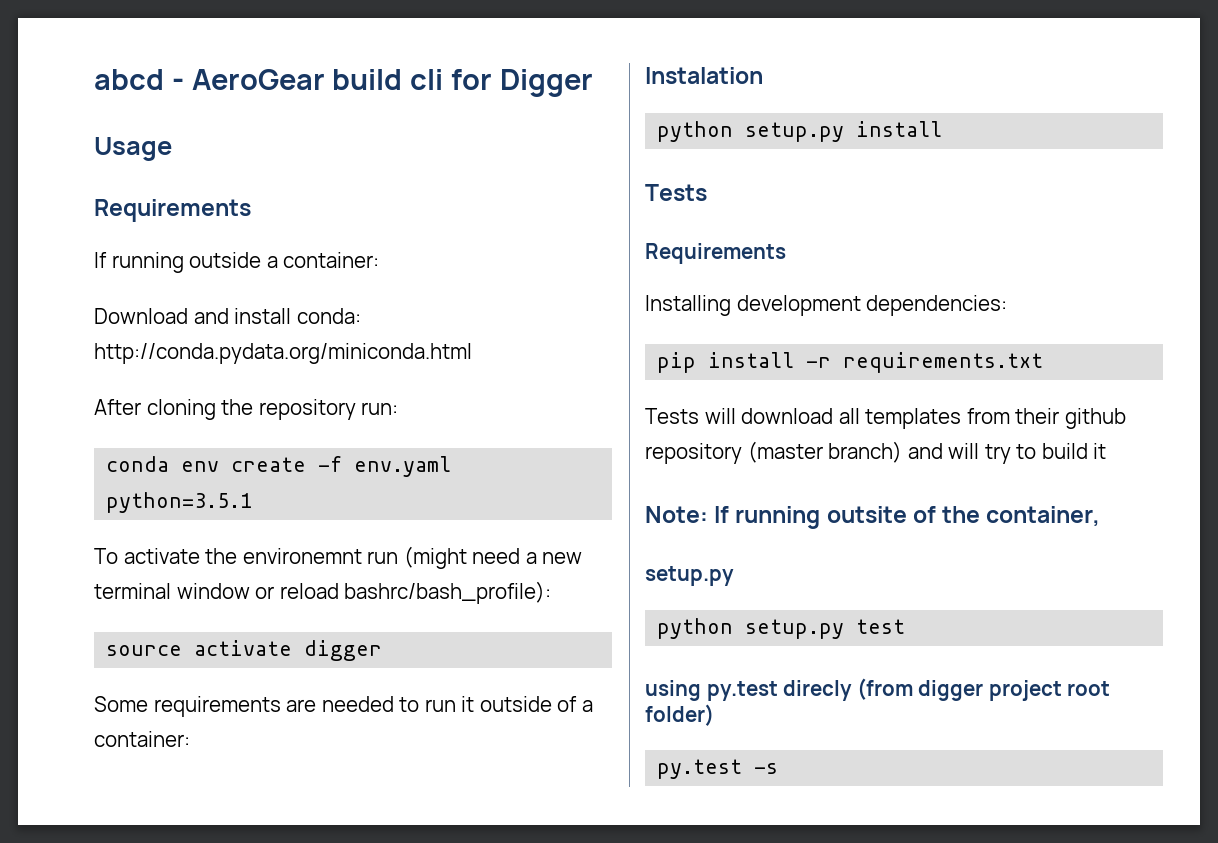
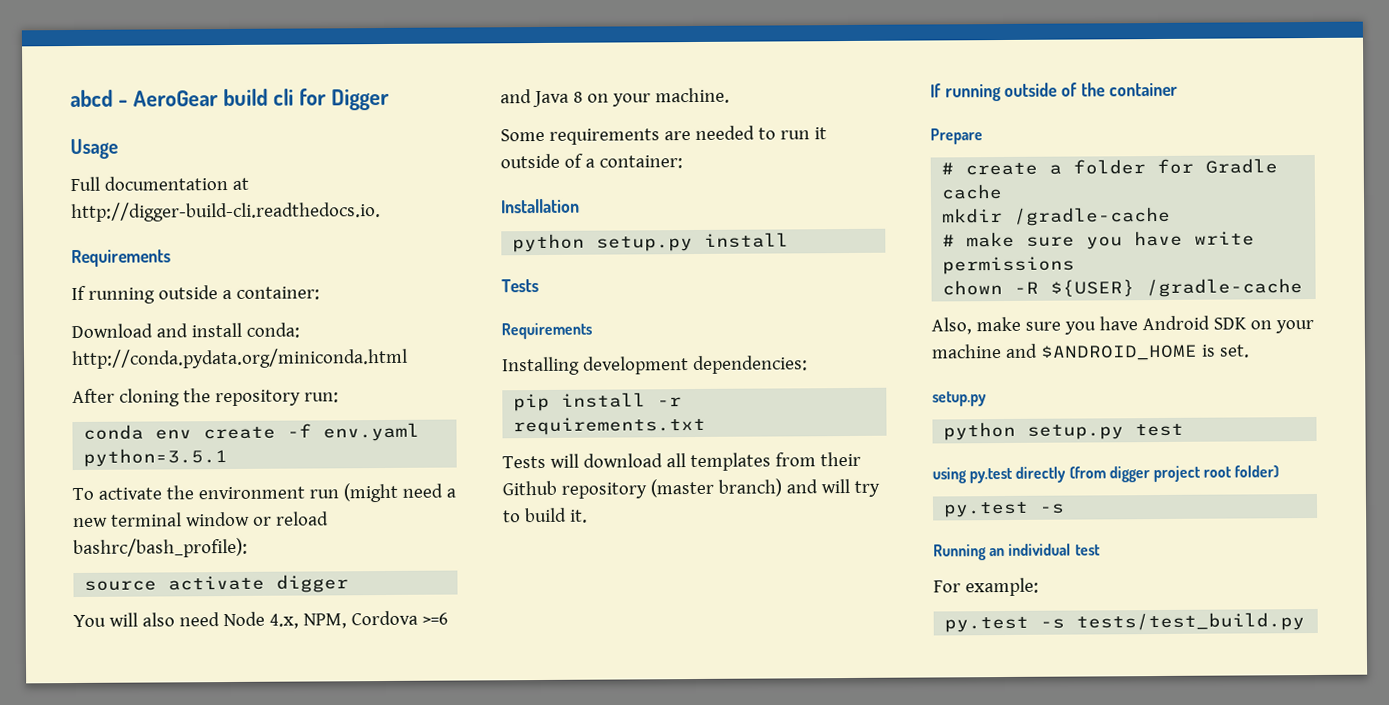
(172, 149) none -> [70,176,249,192] [71,201,381,223] // Full documentation at http://digger-build-cli.readthedocs.io.
[242,548,362,564] environemnt -> [197,486,305,500] environment
(383, 650) none -> [73,610,448,629] [500,87,730,108] // You will also need Node 4.x, NPM, Cordova >=6 and Java 8 on your machine.
[645,67,763,84] Instalation -> [501,198,580,214] Installation
[1064,408,1126,429] github -> [502,480,557,496] Github
[1093,443,1107,459] [645,506,907,529] it // Note: If running outsite -> [569,509,588,523] [930,82,1058,102] it. // If running outside
[986,506,1101,527] container, -> [1108,82,1178,97] [930,128,983,145] [941,158,1279,176] [941,184,1004,200] [942,206,1172,226] [942,230,1256,250] [942,256,1076,275] [942,278,1304,298] [931,315,1314,335] [931,343,1250,361] container // Prepare // # create a folder for Gradle cache // mkdir /gradle-cache // # make sure you have write permissions // chown -R ${USER} /gradle-cache // Also, make sure you have Android SDK on your machine and $ANDROID_HOME is set.
[783,680,853,701] direcly -> [1015,466,1067,483] directly
(779, 768) none -> [933,543,1101,561] [933,577,1039,597] [944,612,1306,633] // Running an individual test // For example: // py.test -s tests/test_build.py

